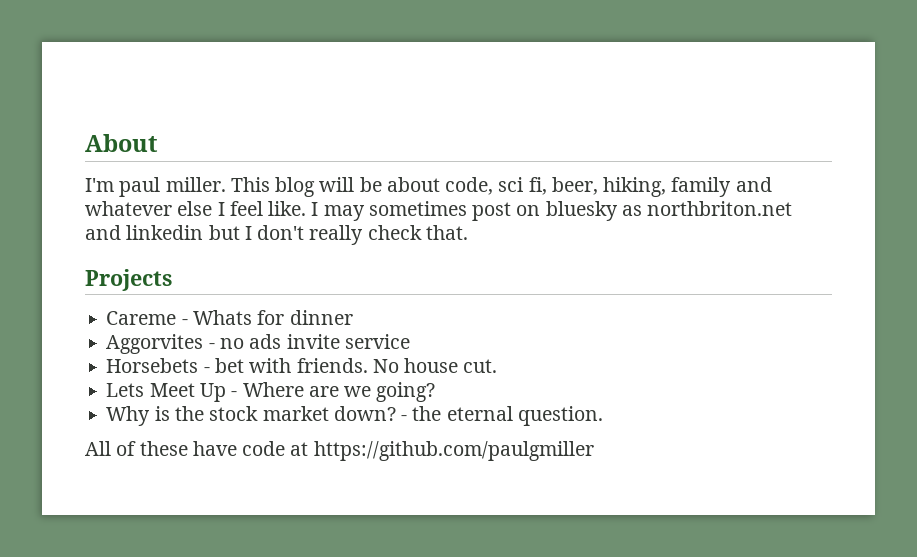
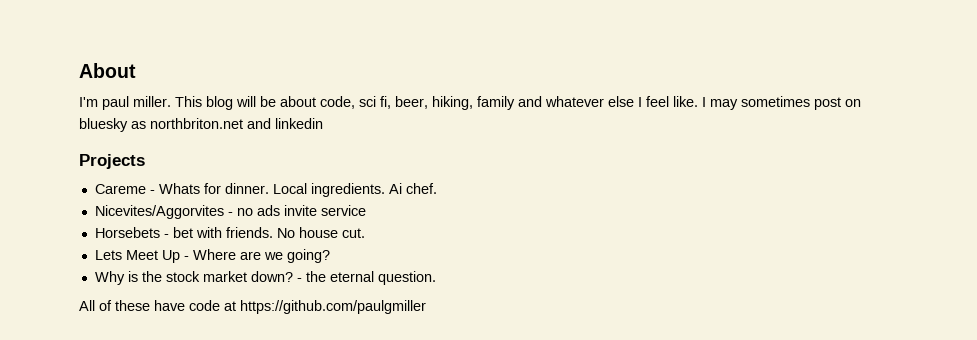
[208,225,468,245] but I don't really check that. -> (323, 123) none
[289,310,353,325] [106,334,204,354] dinner // Aggorvites -> [224,183,437,197] [94,205,224,219] dinner. Local ingredients. Ai chef. // Nicevites/Aggorvites

